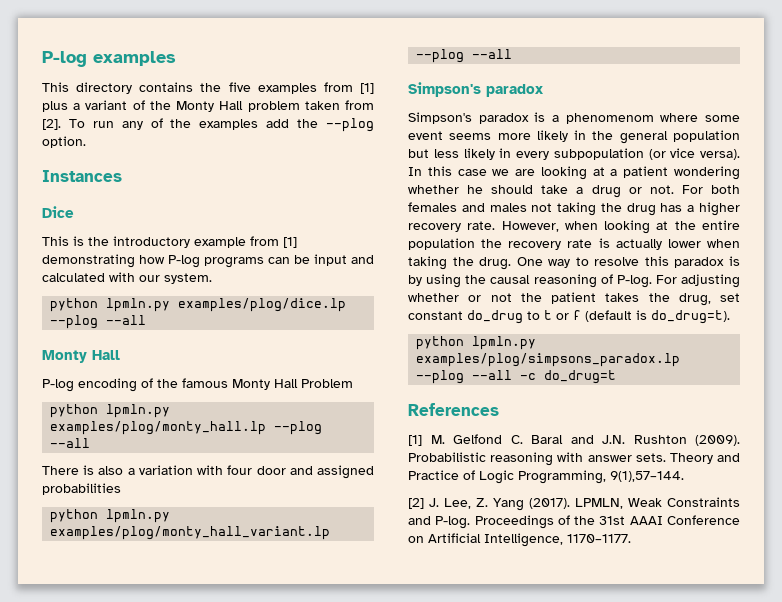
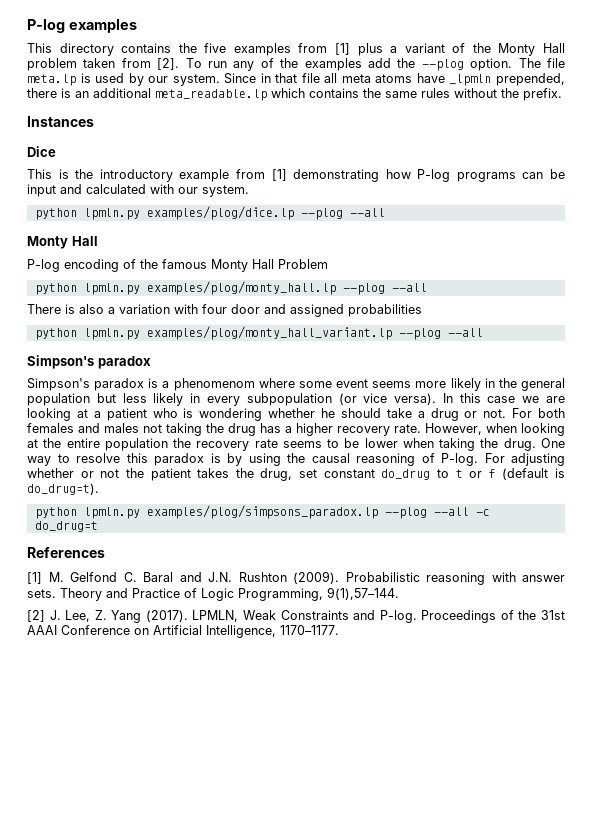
(86, 142) none -> [518,58,565,68] [27,73,566,86] [27,88,562,101] The file meta.lp is used by our system. Since in that file all meta atoms have _lpmln prepended, there is an additional meta_readable.lp which contains the same rules without the prefix.
(669, 172) none -> [152,408,194,418] who is
[598,238,662,250] is actually -> [282,438,360,448] seems to be

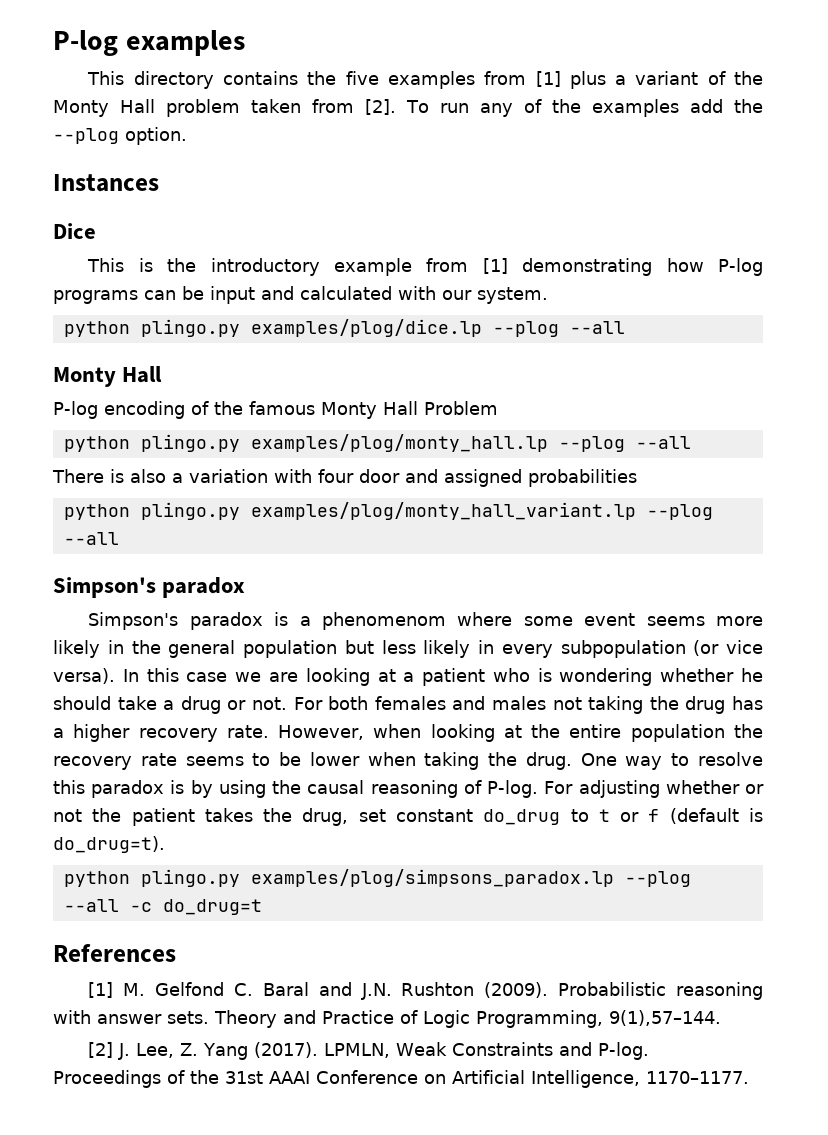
[518,58,565,68] [27,73,566,86] [27,88,562,101] The file meta.lp is used by our system. Since in that file all meta atoms have _lpmln prepended, there is an additional meta_readable.lp which contains the same rules without the prefix. -> (187, 136) none
[83,208,140,220] lpmln.py -> [140,319,240,337] plingo.py
[83,283,140,295] lpmln.py -> [140,434,240,452] plingo.py
[83,328,140,340] lpmln.py -> [140,502,240,520] plingo.py
[83,507,140,519] lpmln.py -> [140,869,240,887] plingo.py

